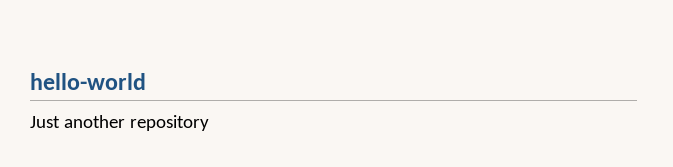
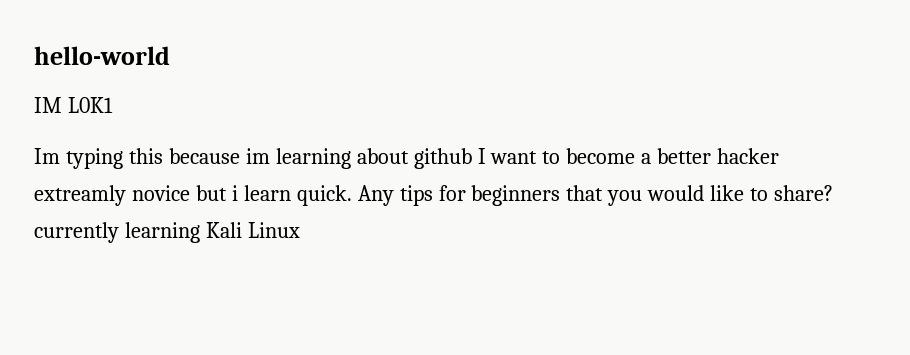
[30,115,209,131] Just another repository -> [34,97,113,113] [34,148,780,169] [34,185,834,206] [34,222,300,243] IM L0K1 // Im typing this because im learning about github I want to become a better hacker extreamly novice but i learn quick. Any tips for beginners that you would like to share? currently learning Kali Linux

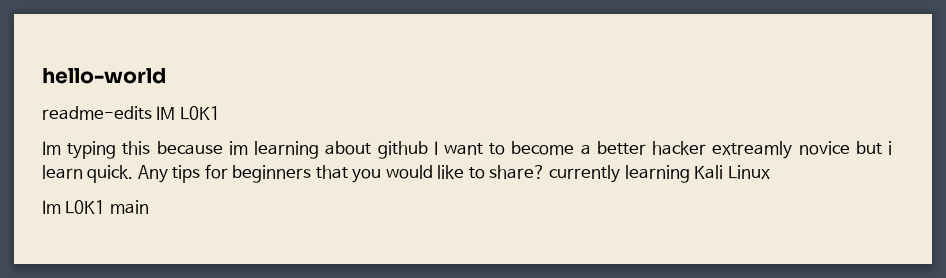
(170, 55) none -> [42,106,152,120] readme-edits
(300, 230) none -> [42,200,149,214] // Im L0K1 main

